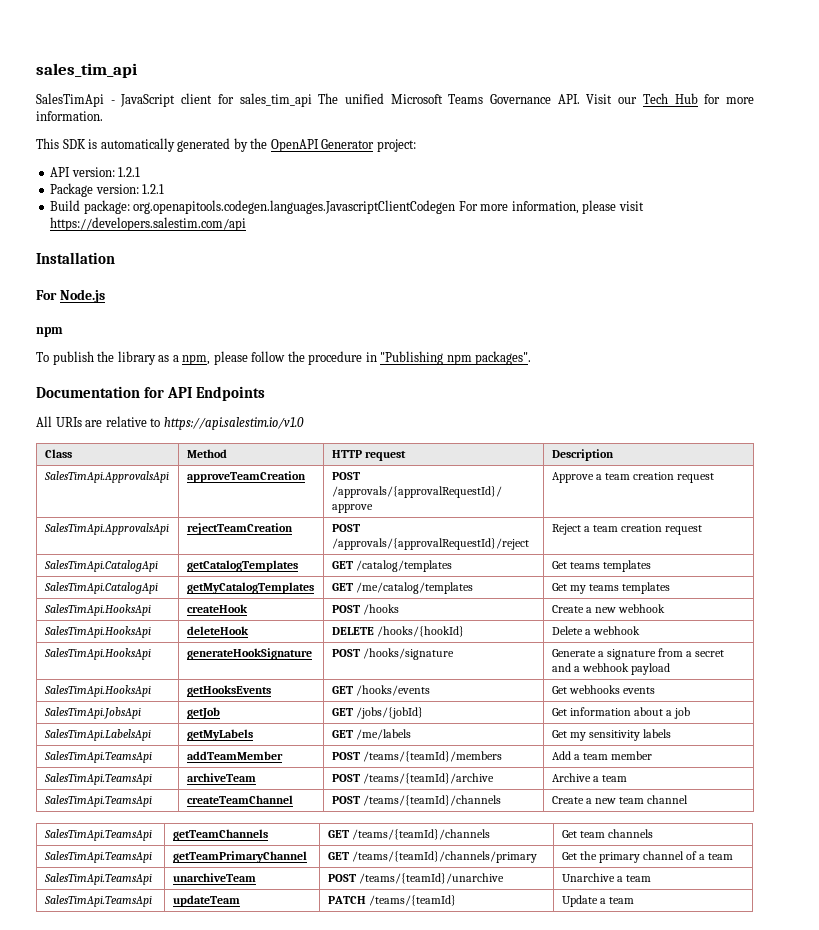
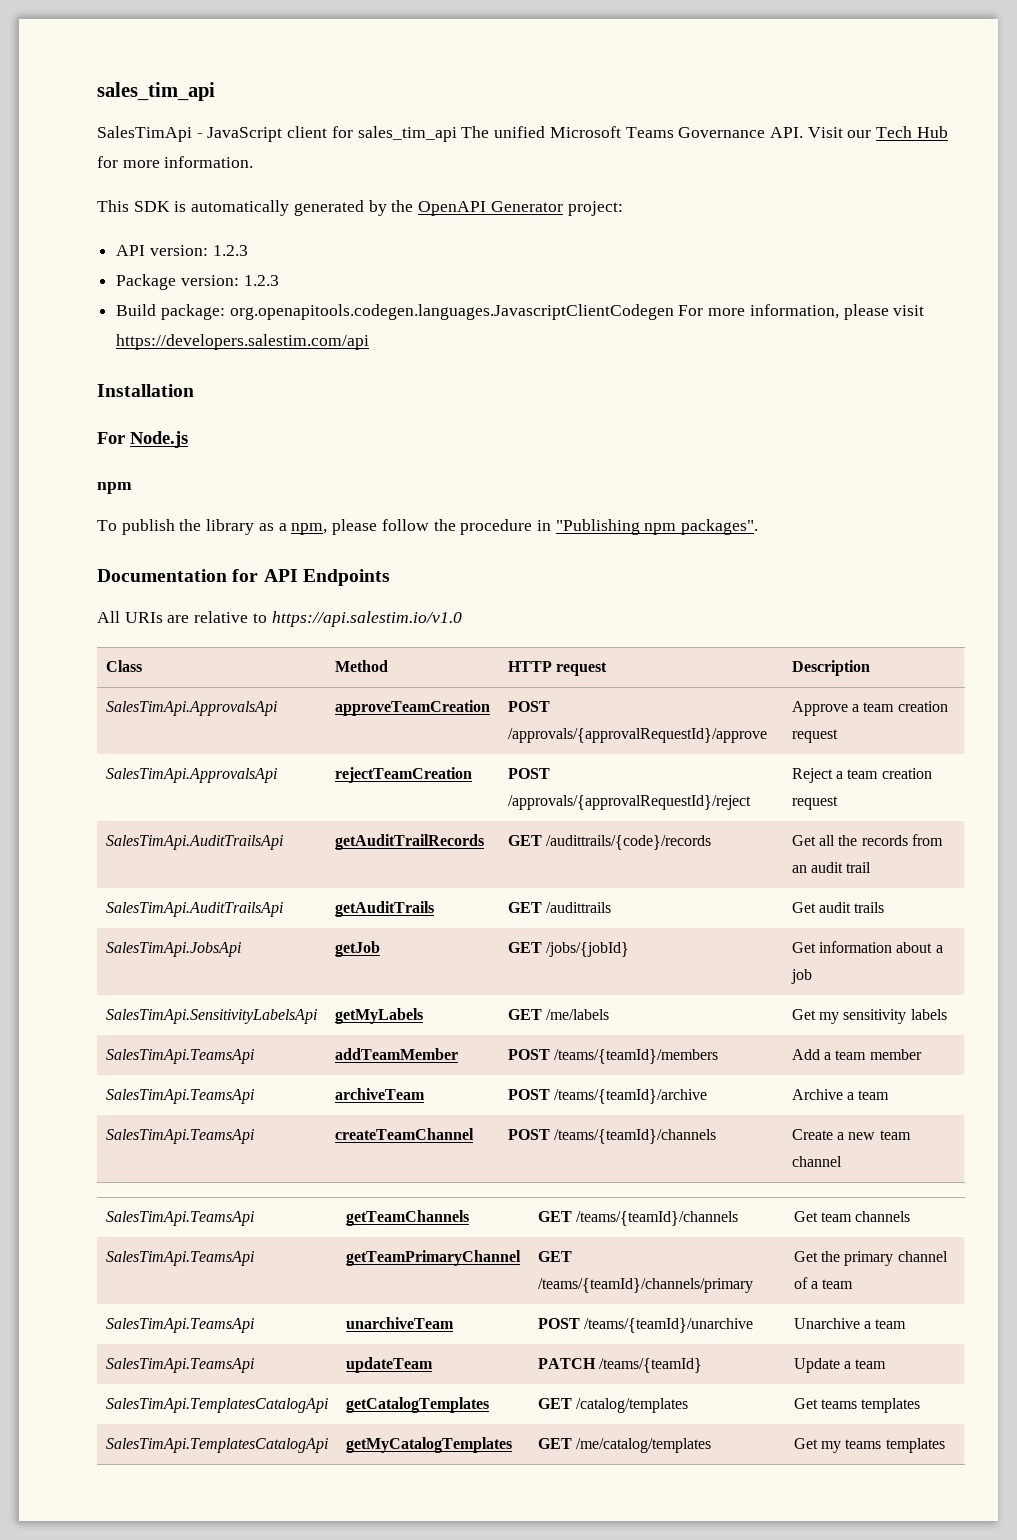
[118,167,141,177] 1.2.1 -> [212,245,248,256] 1.2.3
[142,184,165,194] 1.2.1 -> [243,275,279,286] 1.2.3
[43,560,158,572] [186,560,298,572] [331,560,452,572] [551,560,651,572] [43,582,158,594] [186,582,314,594] [331,582,473,594] [551,582,670,594] [43,604,151,616] [186,604,248,613] [331,604,399,615] [551,604,665,613] [43,626,151,638] [186,626,249,635] [331,626,464,637] [551,626,640,635] [43,648,151,660] [186,648,312,660] [331,648,454,660] [551,648,725,660] [551,663,670,675] [43,685,151,697] [186,685,271,697] [331,685,430,696] [551,685,655,694] SalesTimApi.CatalogApi | getCatalogTemplates | GET /catalog/templates | Get teams templates // SalesTimApi.CatalogApi | getMyCatalogTemplates | GET /me/catalog/templates | Get my teams templates // SalesTimApi.HooksApi | createHook | POST /hooks | Create a new webhook // SalesTimApi.HooksApi | deleteHook | DELETE /hooks/{hookId} | Delete a webhook // SalesTimApi.HooksApi | generateHookSignature | POST /hooks/signature | Generate a signature from a secret and a webhook payload // SalesTimApi.HooksApi | getHooksEvents | GET /hooks/events | Get webhooks events -> [105,835,283,850] [334,834,484,850] [507,835,711,850] [791,834,943,846] [791,862,872,873] [105,902,283,917] [334,901,434,917] [507,902,611,913] [791,902,885,913] SalesTimApi.AuditTrailsApi | getAuditTrailRecords | GET /audittrails/{code}/records | Get all the records from an audit trail // SalesTimApi.AuditTrailsApi | getAuditTrails | GET /audittrails | Get audit trails
[43,729,151,741] SalesTimApi.LabelsApi -> [105,1009,317,1024] SalesTimApi.SensitivityLabelsApi
(634, 900) none -> [105,1398,328,1413] [345,1397,489,1413] [537,1398,688,1413] [793,1398,921,1413] [105,1438,328,1453] [345,1437,512,1453] [537,1438,711,1453] [793,1438,945,1453] // SalesTimApi.TemplatesCatalogApi | getCatalogTemplates | GET /catalog/templates | Get teams templates // SalesTimApi.TemplatesCatalogApi | getMyCatalogTemplates | GET /me/catalog/templates | Get my teams templates

